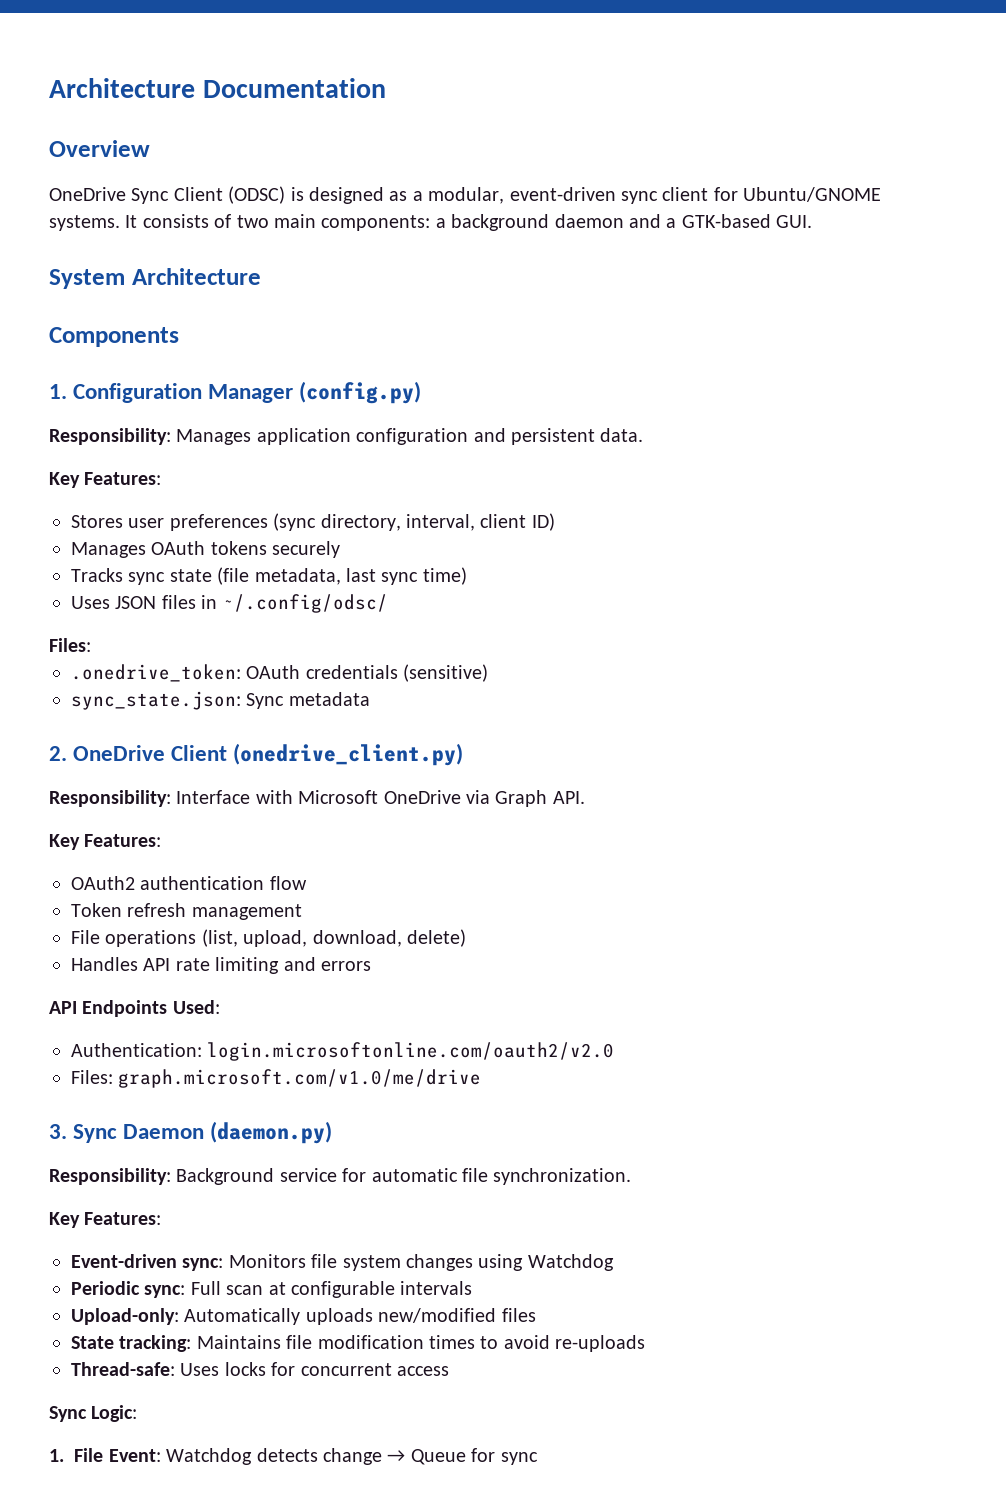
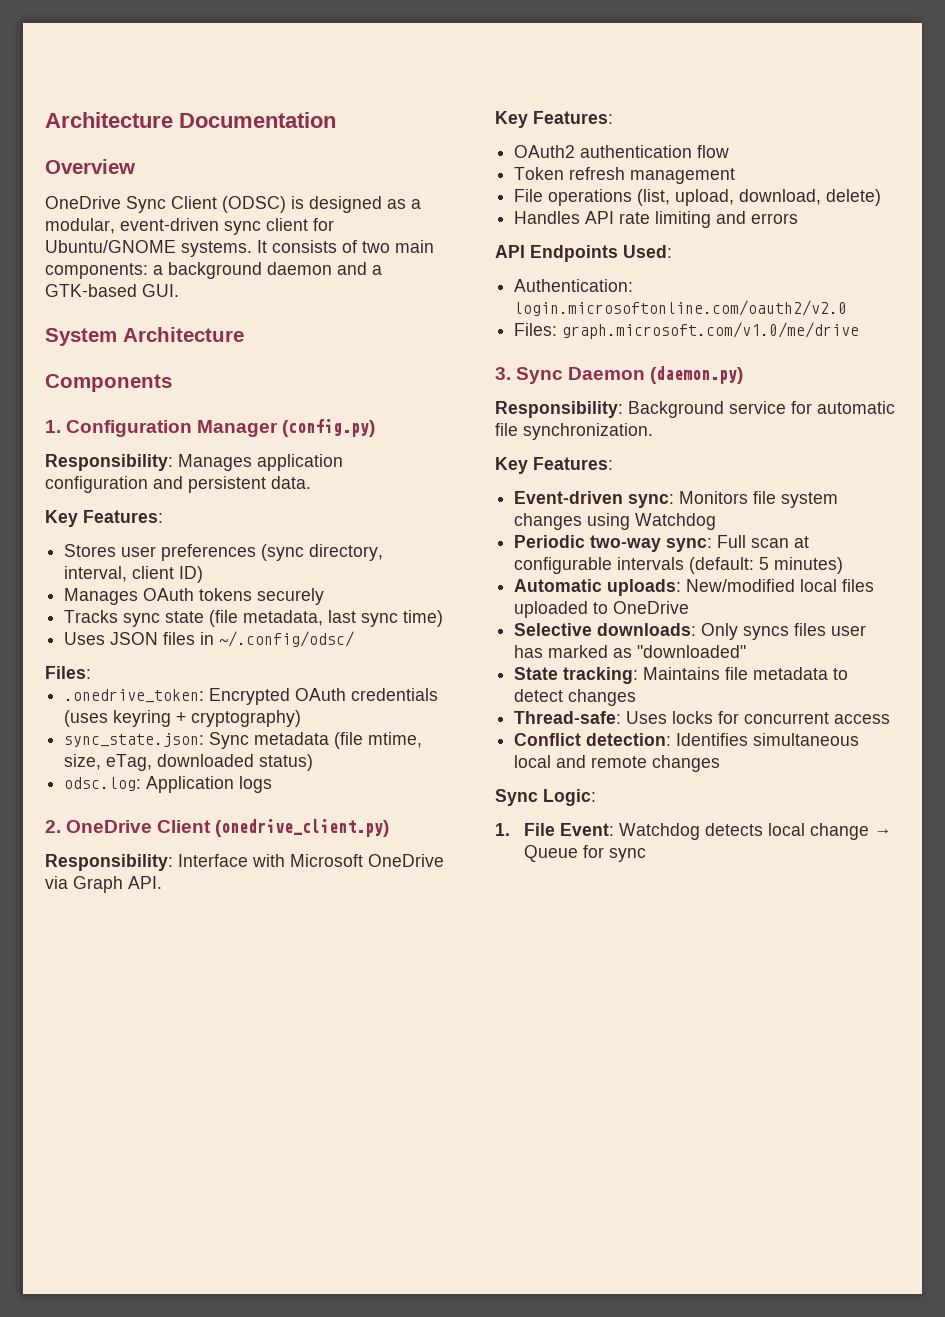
(241, 673) none -> [209,688,291,705] Encrypted
[403,664,489,682] (sensitive) -> [64,710,302,727] (uses keyring + cryptography)
(370, 699) none -> [334,732,423,749] [64,754,314,771] [64,776,273,793] (file mtime, size, eTag, downloaded status) // odsc.log: Application logs
(140, 1288) none -> [590,535,662,552] two-way
[71,1308,536,1325] // Upload-only: Automatically uploads new/modified files -> [689,557,844,574] [514,579,875,596] [514,601,690,618] [514,623,867,640] [514,645,747,658] (default: 5 minutes) // Automatic uploads: New/modified local files uploaded to OneDrive // Selective downloads: Only syncs files user has marked as "downloaded"
[317,1335,646,1352] modification times to avoid re-uploads -> [753,667,849,680] [514,689,637,706] metadata to detect changes
(449, 1371) none -> [514,733,860,746] [514,755,721,772] // Conflict detection: Identifies simultaneous local and remote changes
(318, 1455) none -> [767,823,805,836] local

